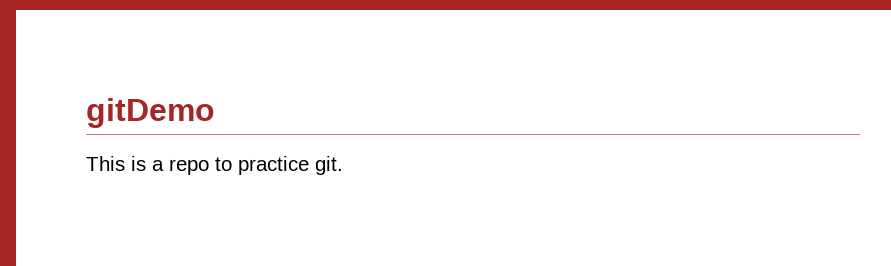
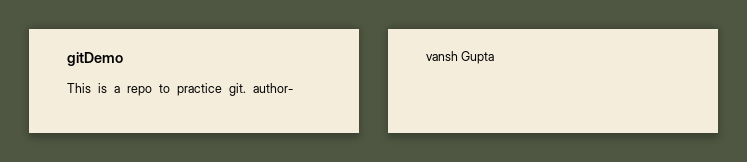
(343, 165) none -> [253,83,293,93] [426,51,495,64] author- vansh Gupta

